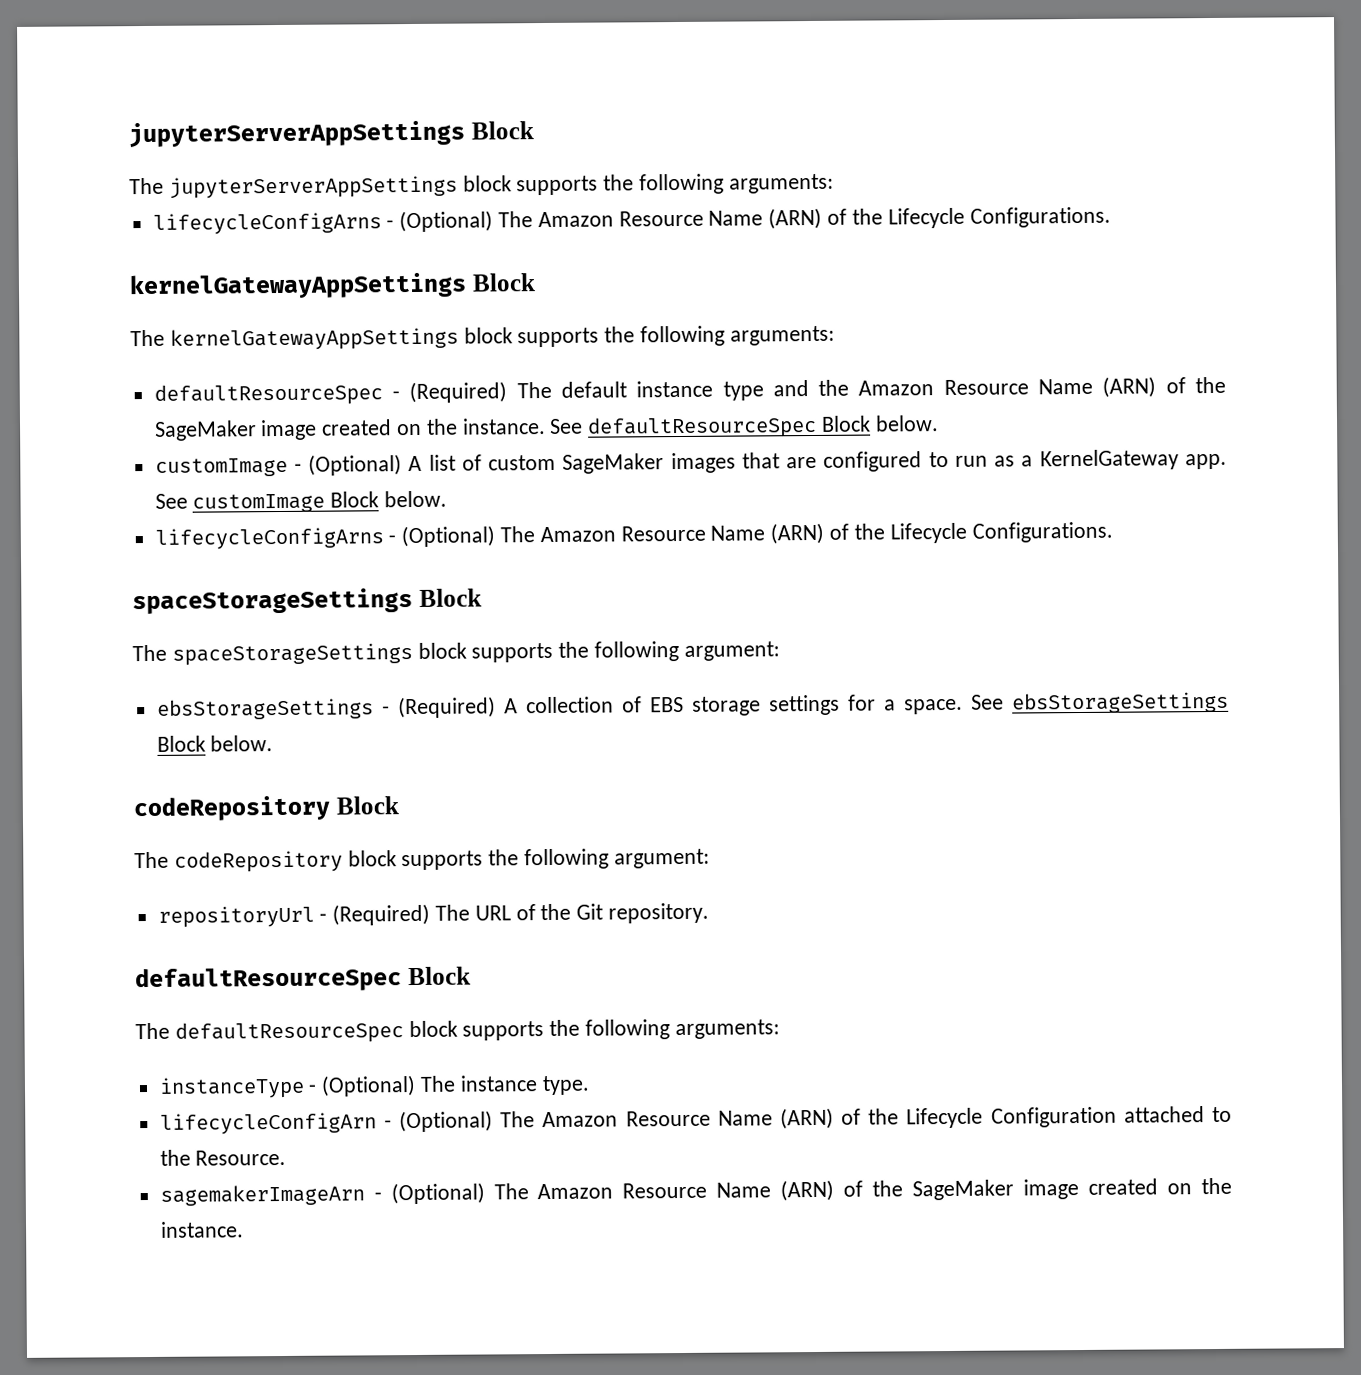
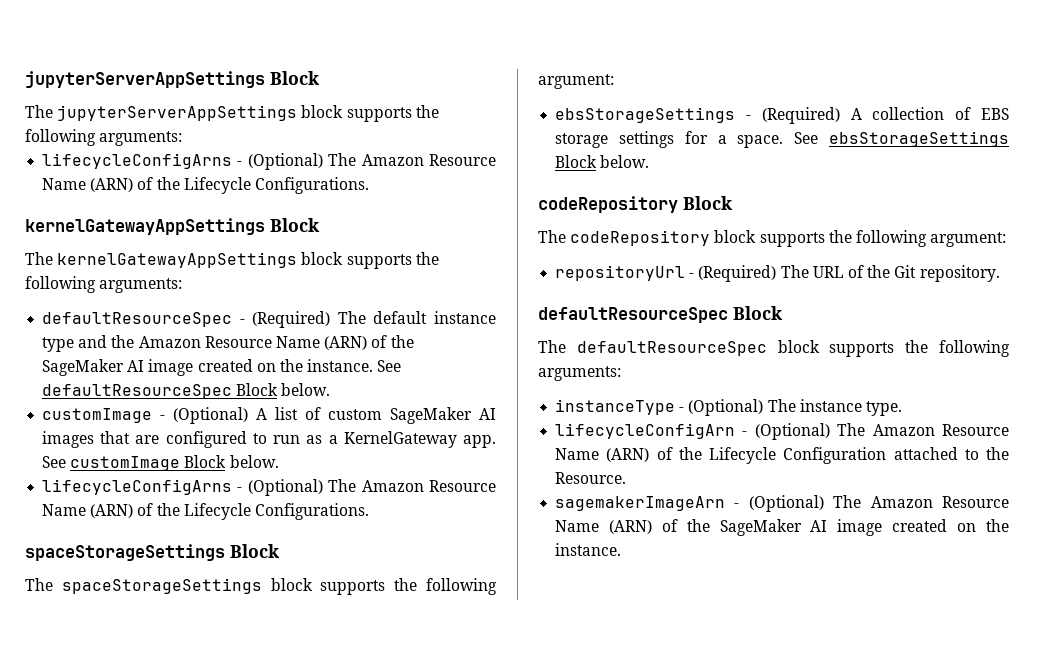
(257, 430) none -> [127,360,145,372] AI
(665, 463) none -> [478,408,496,420] AI
(1015, 1190) none -> [810,520,828,532] AI

